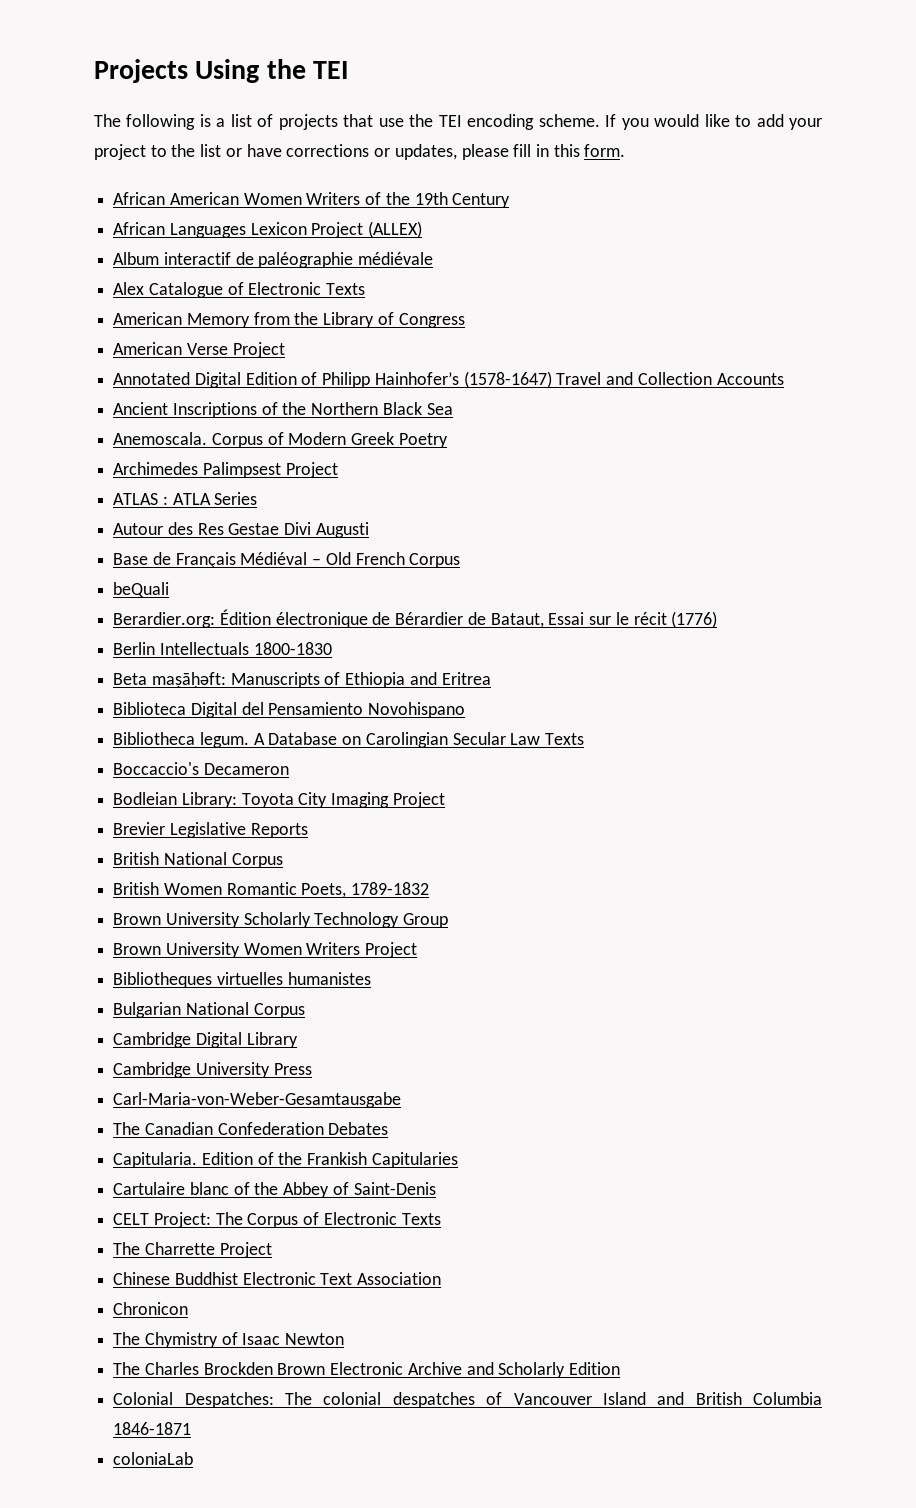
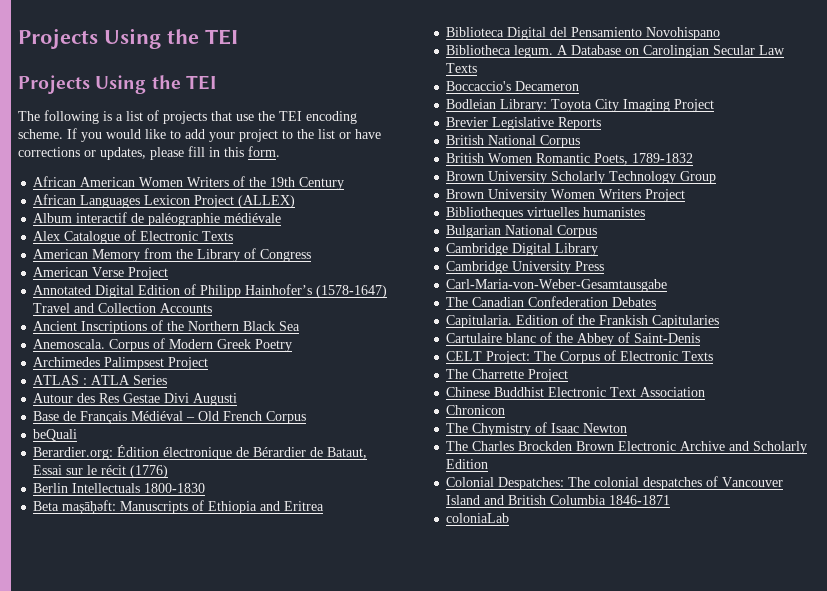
[94,59,349,83] Projects Using the TEI -> [18,28,238,49] [18,75,216,94] Projects Using the TEI // Projects Using the TEI

